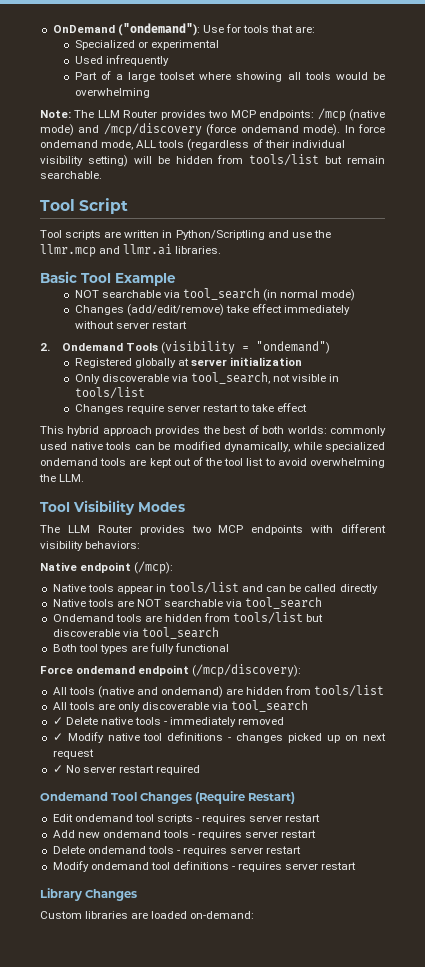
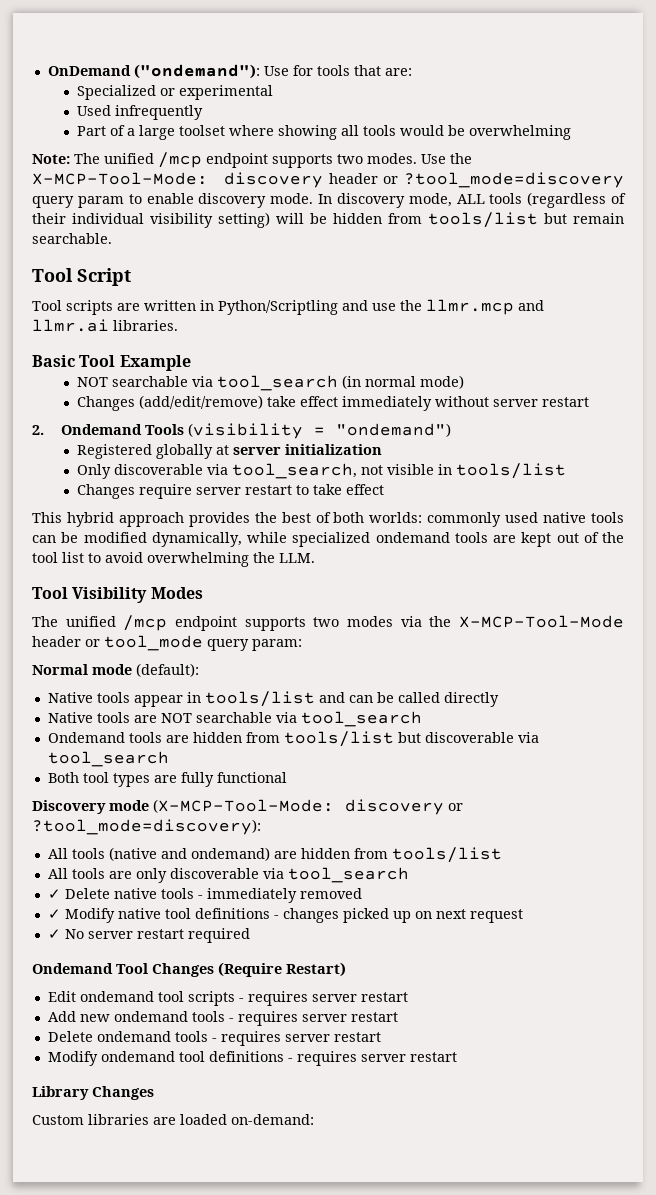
[97,108,386,121] [40,123,385,136] [40,140,98,148] LLM Router provides two MCP endpoints: /mcp (native mode) and /mcp/discovery (force ondemand mode). In force ondemand -> [104,152,472,168] [32,172,624,188] [32,193,405,208] unified /mcp endpoint supports two modes. Use the X-MCP-Tool-Mode: discovery header or ?tool_mode=discovery query param to enable discovery mode. In discovery
[67,524,386,535] [40,541,141,551] [40,561,174,574] LLM Router provides two MCP endpoints with different visibility behaviors: // Native endpoint (/mcp): -> [65,615,624,631] [32,635,302,651] [32,663,199,677] unified /mcp endpoint supports two modes via the X-MCP-Tool-Mode header or tool_mode query param: // Normal mode (default):
[40,664,302,677] Force ondemand endpoint (/mcp/discovery): -> [32,799,463,815] [32,819,261,835] Discovery mode (X-MCP-Tool-Mode: discovery or ?tool_mode=discovery):

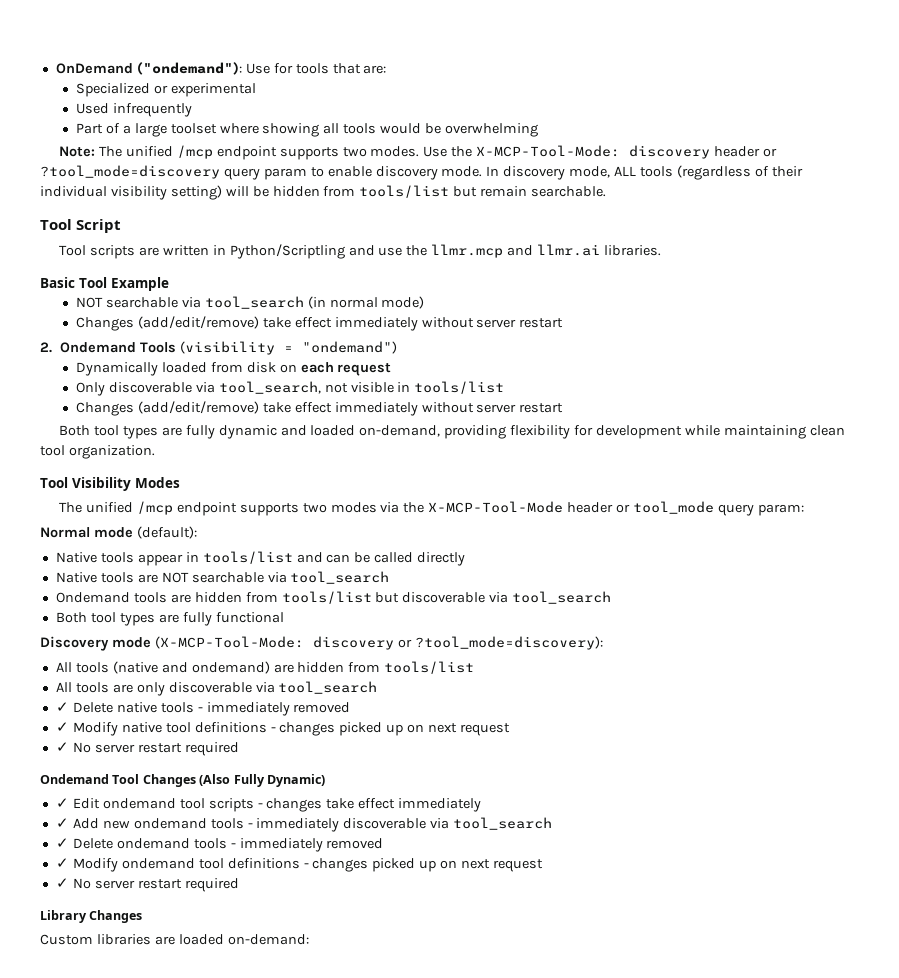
[76,444,382,459] Registered globally at server initialization -> [75,362,392,376] Dynamically loaded from disk on each request
[138,484,384,499] [32,512,624,527] [32,532,624,547] [32,552,315,567] require server restart to take effect // This hybrid approach provides the best of both worlds: commonly used native tools can be modified dynamically, while specialized ondemand tools are kept out of the tool list to avoid overwhelming the LLM. -> [137,401,564,416] [59,425,845,439] [40,445,155,459] (add/edit/remove) take effect immediately without server restart // Both tool types are fully dynamic and loaded on-demand, providing flexibility for development while maintaining clean tool organization.
[218,962,346,977] (Require Restart) // -> [199,774,325,787] [55,798,69,808] (Also Fully Dynamic) // ✓
[247,991,408,1006] requires server restart // -> [266,798,482,812] [55,818,69,828] changes take effect immediately // ✓
[237,1011,398,1026] requires server restart // -> [256,817,553,832] [55,838,69,848] immediately discoverable via tool_search // ✓
[220,1031,381,1046] requires server restart // -> [239,838,384,852] [55,858,69,868] immediately removed // ✓
[296,1051,457,1066] requires server restart -> [312,858,544,872] [55,878,239,892] changes picked up on next request // ✓ No server restart required

